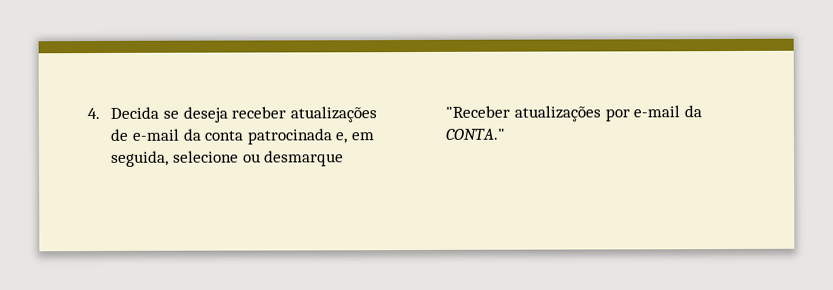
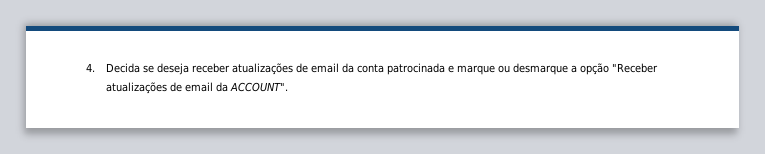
[131,128,179,141] e-mail -> [311,63,340,73] email
[335,132,374,144] [111,150,345,167] [445,105,702,122] [445,128,506,140] e, em seguida, selecione ou desmarque "Receber atualizações por e-mail da CONTA." -> [448,63,659,75] [106,82,289,94] e marque ou desmarque a opção "Receber atualizações de email da ACCOUNT".

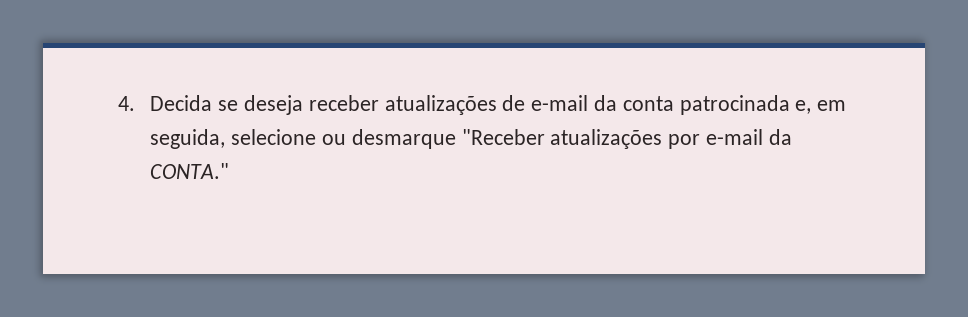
[311,63,340,73] email -> [531,95,589,111] e-mail
[448,63,659,75] [106,82,289,94] e marque ou desmarque a opção "Receber atualizações de email da ACCOUNT". -> [795,100,847,114] [150,129,792,149] [150,163,230,179] e, em seguida, selecione ou desmarque "Receber atualizações por e-mail da CONTA."

